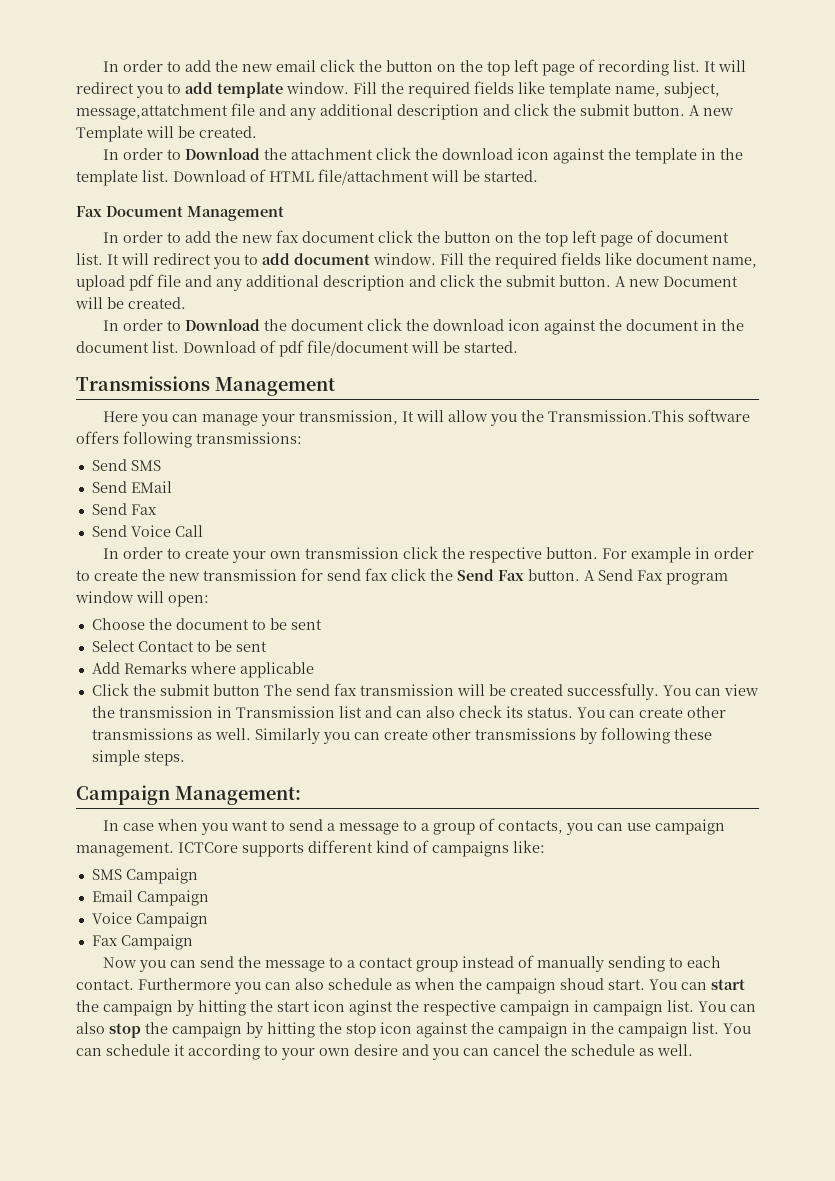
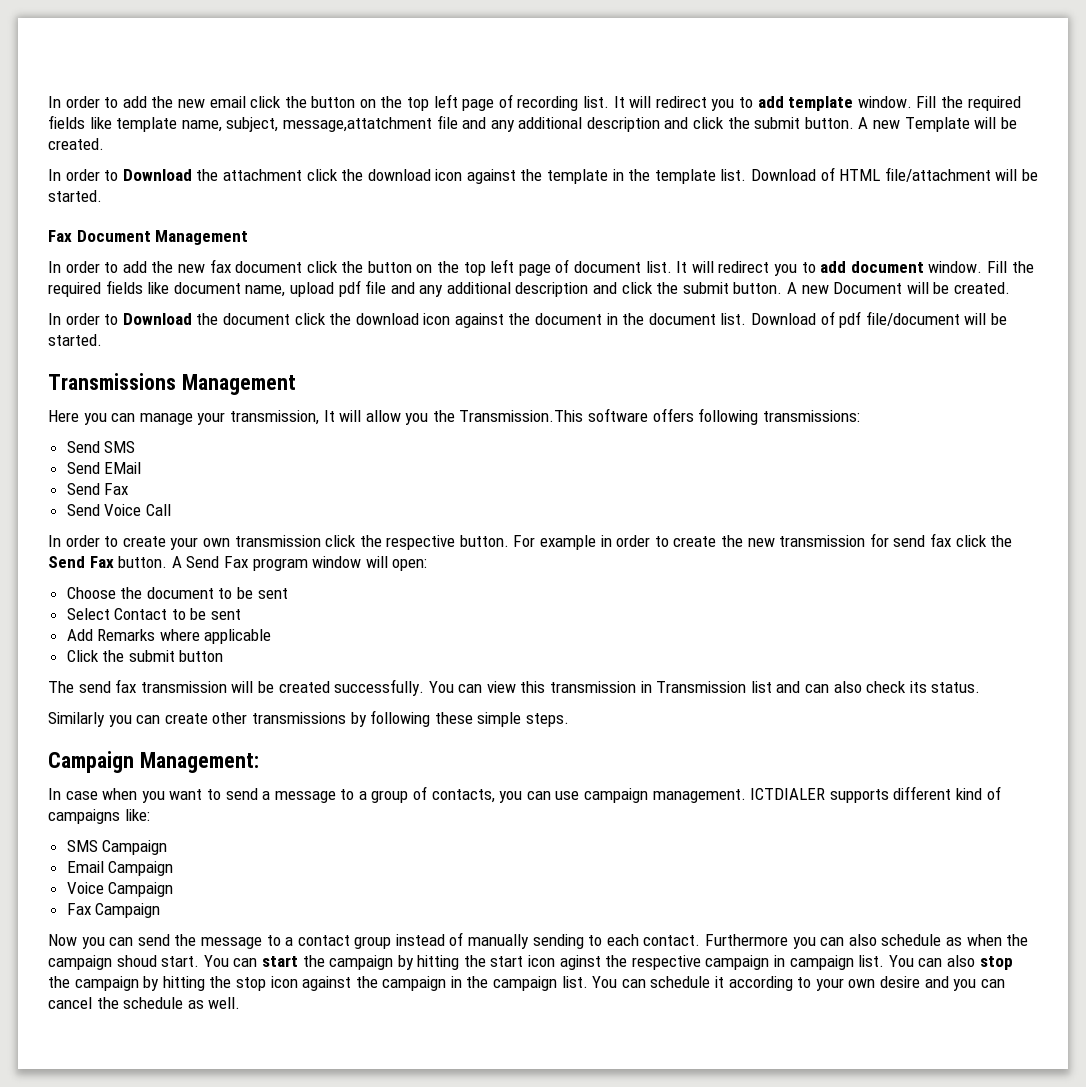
(260, 690) none -> (224, 656) //
[91,706,115,718] the -> [520,681,546,693] this
[576,706,726,718] [91,728,251,740] You can create other transmissions as well. -> (981, 687) //
[178,842,238,853] ICTCore -> [750,788,826,800] ICTDIALER

